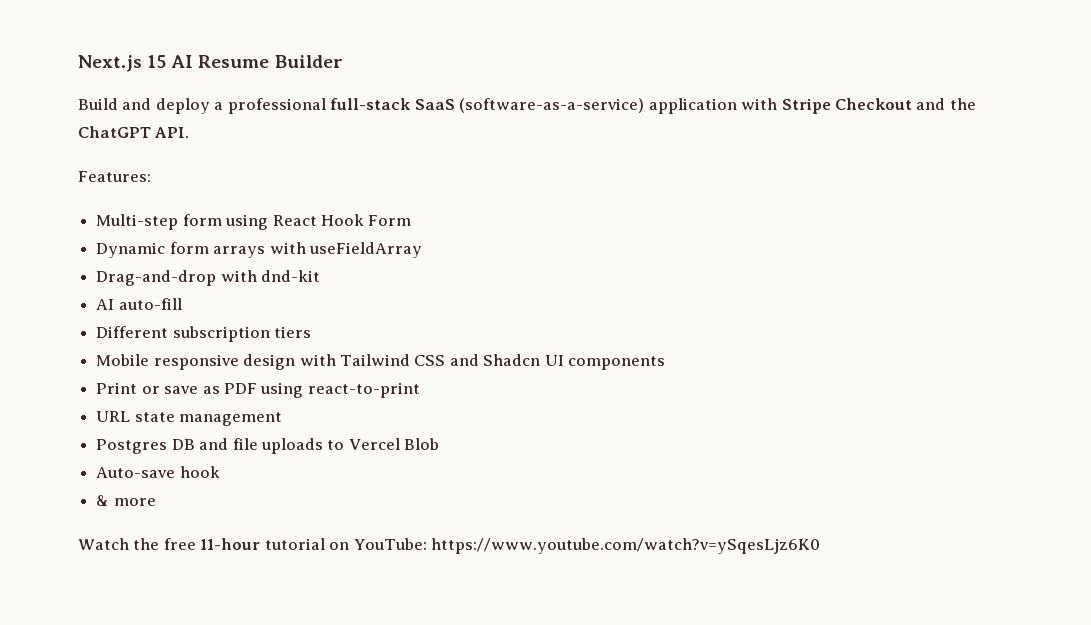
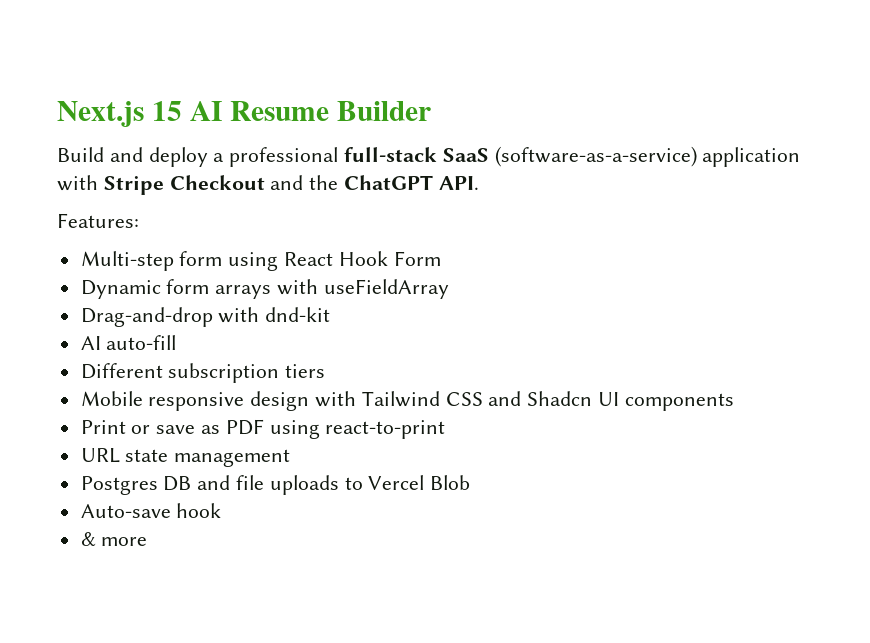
[78,538,821,554] // Watch the free 11-hour tutorial on YouTube: https://www.youtube.com/watch?v=ySqesLjz6K0 -> (148, 541) none

